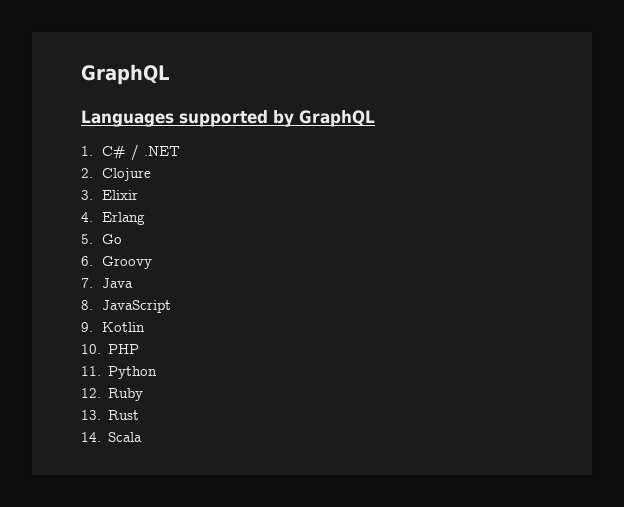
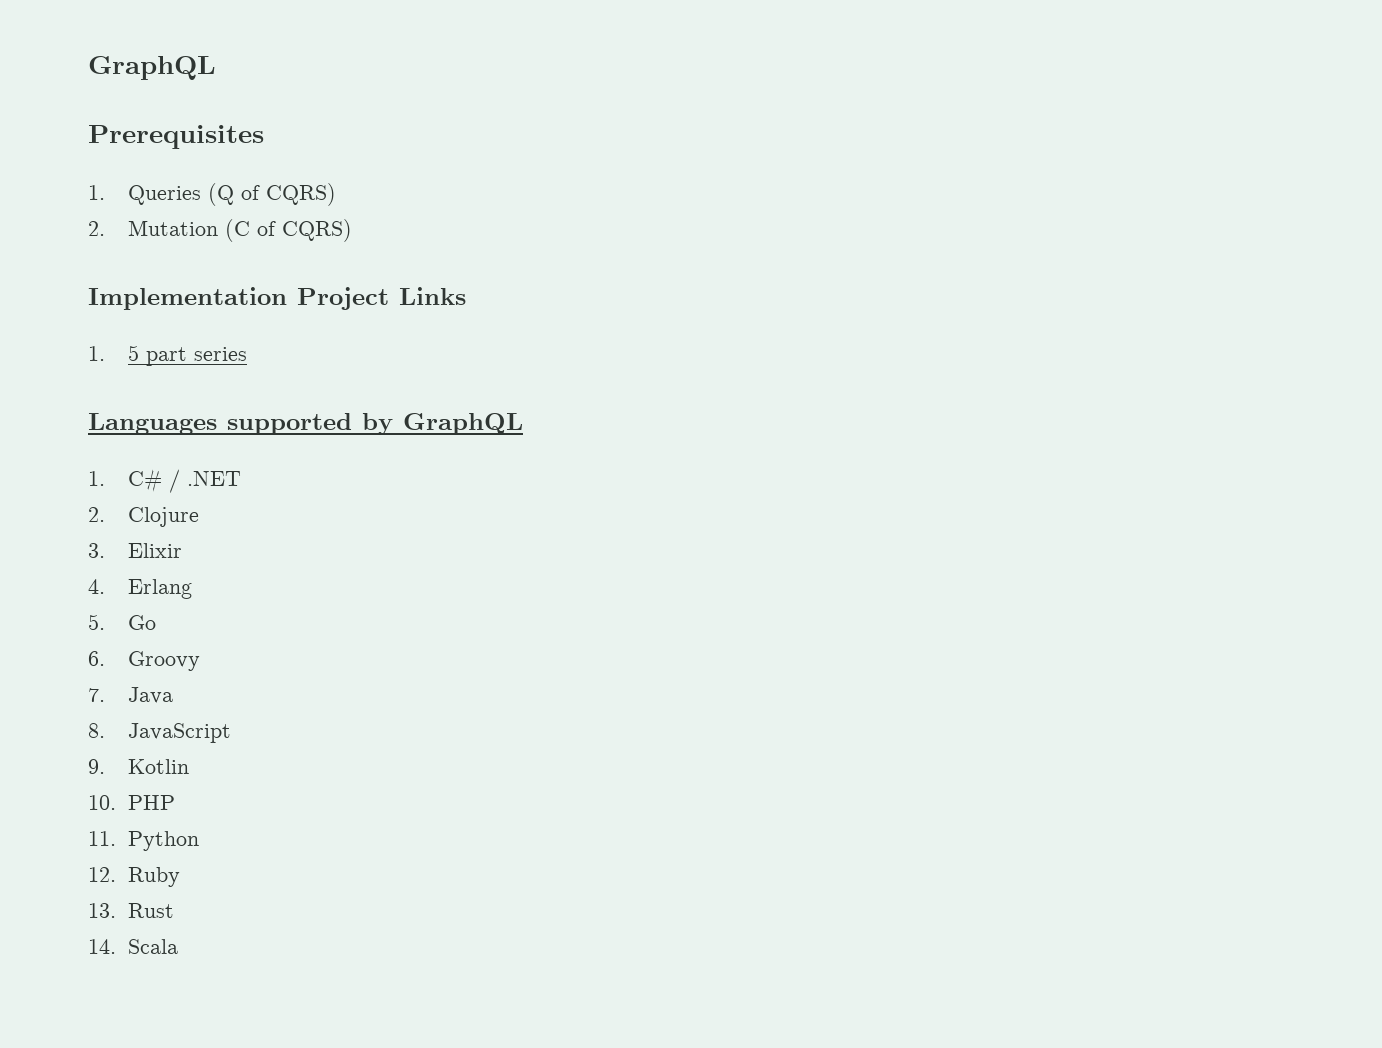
[81,64,169,85] GraphQL -> [88,56,216,80] [88,125,264,149] [88,183,336,206] [88,219,352,242] [88,287,466,310] [88,345,247,366] GraphQL // Prerequisites // 1. Queries (Q of CQRS) // 2. Mutation (C of CQRS) // Implementation Project Links // 1. 5 part series

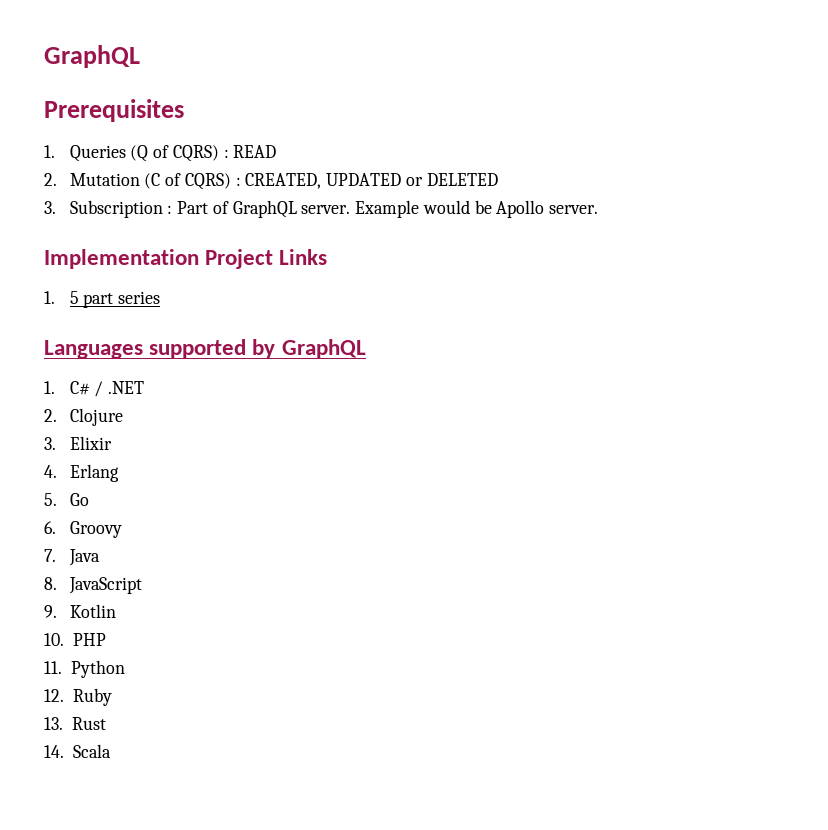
(336, 194) none -> [223,145,277,158] : READ
(352, 230) none -> [235,173,498,189] [44,200,598,218] : CREATED, UPDATED or DELETED // 3. Subscription : Part of GraphQL server. Example would be Apollo server.

